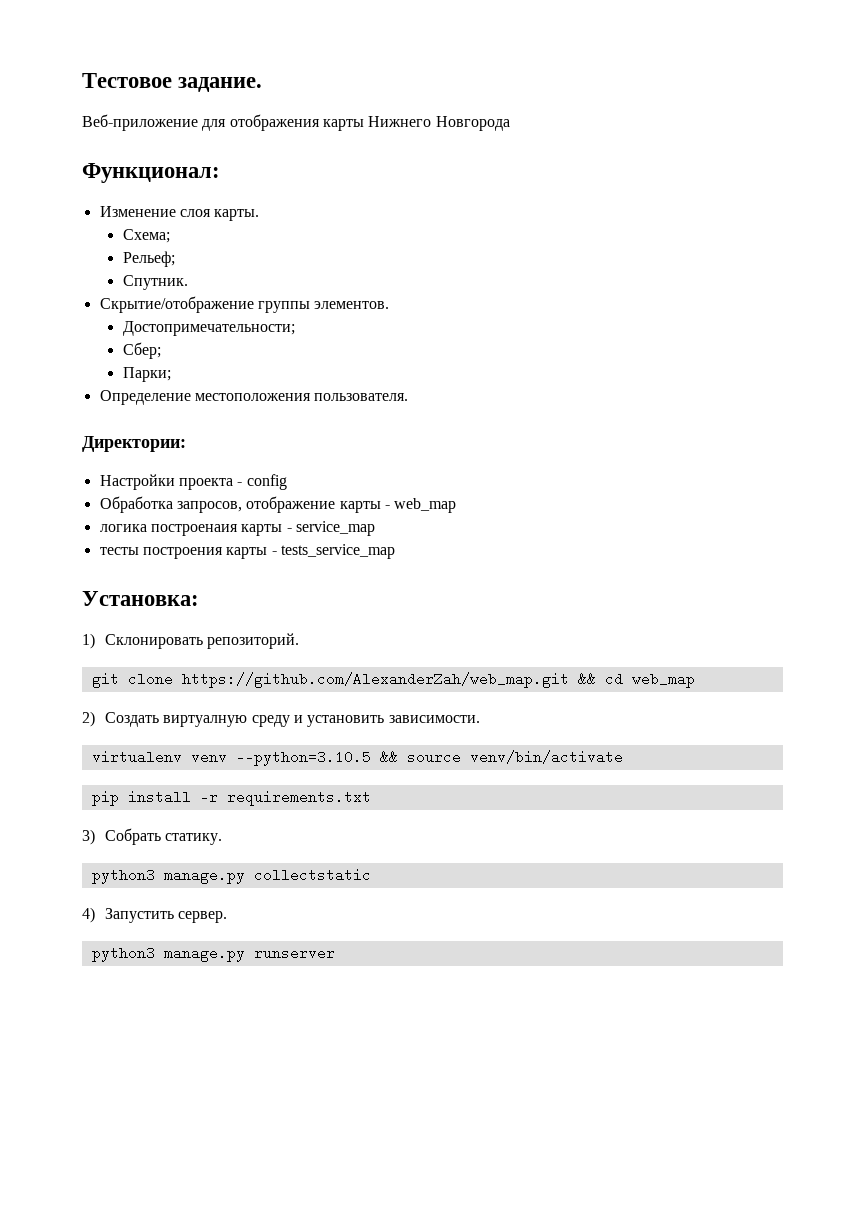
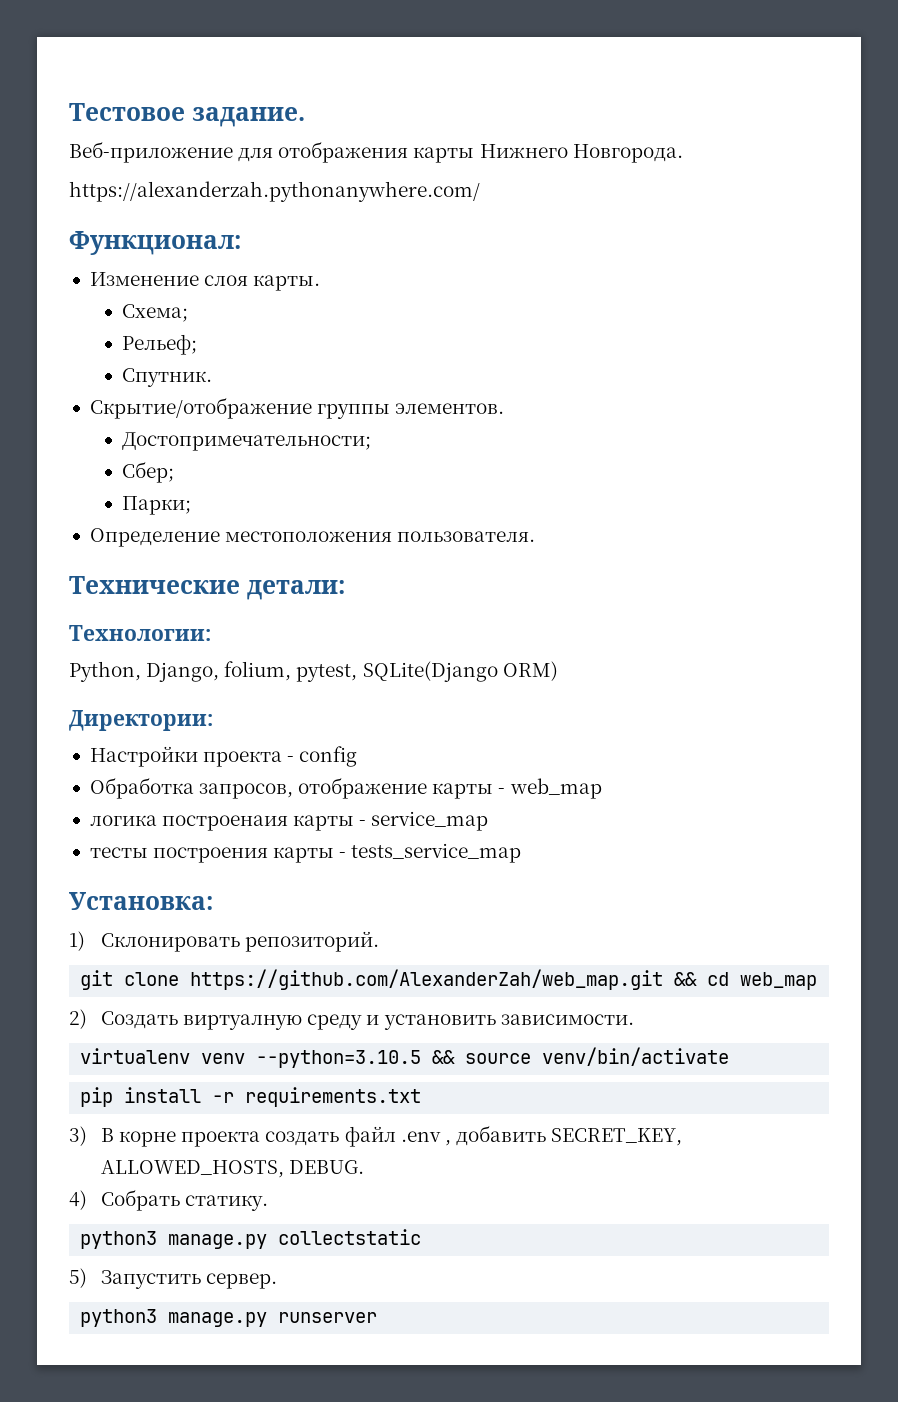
[435,116,510,131] Новгорода -> [572,144,683,163] [69,181,480,202] Новгорода. // https://alexanderzah.pythonanywhere.com/
(409, 397) none -> [69,576,345,600] [69,625,211,641] [69,661,558,682] // Технические детали: // Технологии: // Python, Django, folium, pytest, SQLite(Django ORM)
(95, 837) none -> [101,1125,683,1147] [101,1160,365,1178] [69,1190,87,1210] В корне проекта создать файл .env , добавить SECRET_KEY, ALLOWED_HOSTS, DEBUG. // 4)
[82,907,95,923] 4) -> [69,1268,87,1288] 5)

